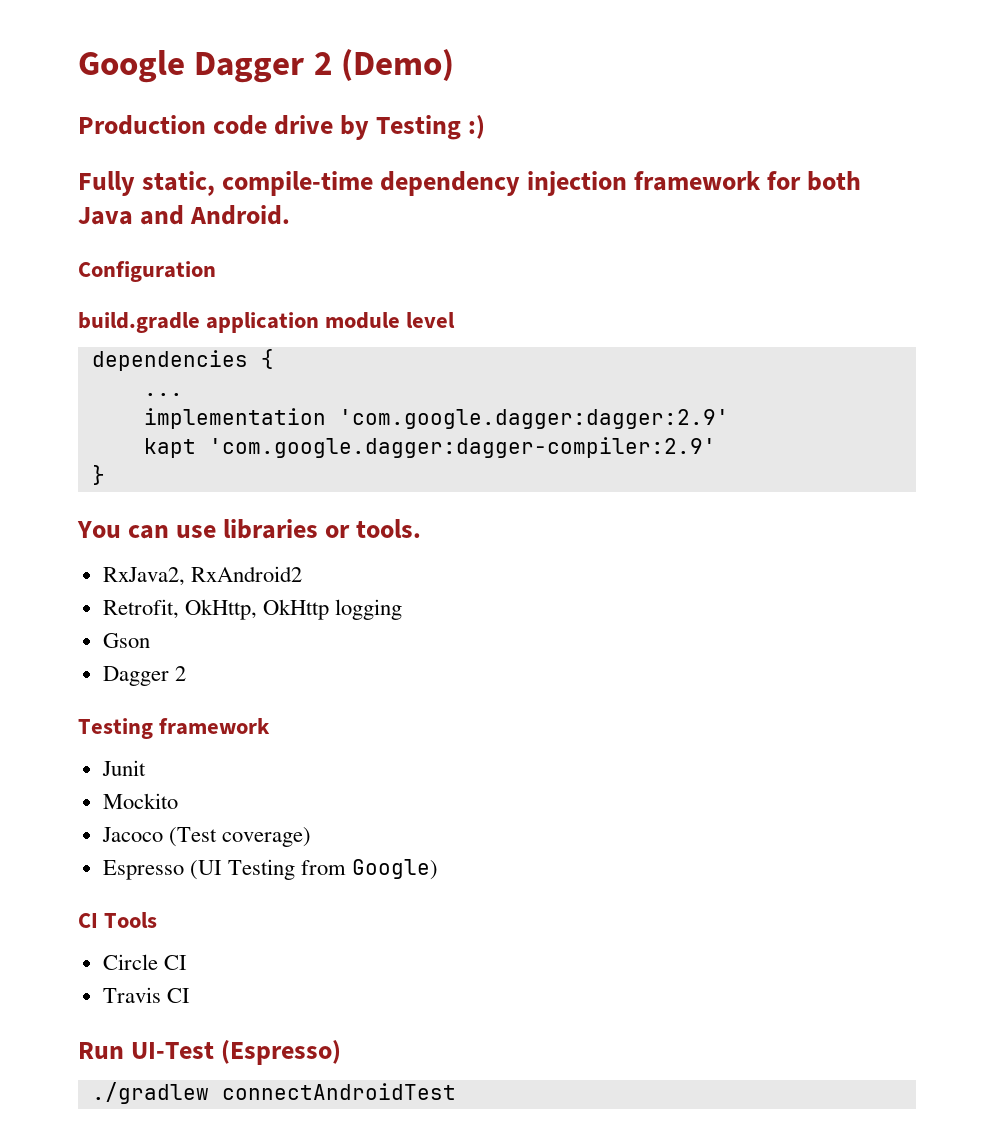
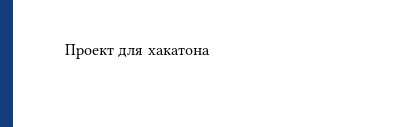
[78,49,455,83] [78,115,486,140] [78,171,862,196] [78,205,291,225] [78,261,216,282] [78,312,456,333] [91,349,274,371] [143,393,183,396] [143,408,729,429] [143,437,716,458] [91,465,105,485] [77,519,422,539] [102,566,302,586] [102,599,402,620] [102,633,150,648] [102,666,186,686] [78,718,271,739] [101,760,146,776] [102,793,178,809] [101,827,311,847] [102,859,439,880] [78,912,158,928] [102,954,187,970] [102,987,190,1003] [78,1040,342,1065] [91,1082,456,1104] Google Dagger 2 (Demo) // Production code drive by Testing :) // Fully static, compile-time dependency injection framework for both Java and Android. // Configuration // build.gradle application module level // dependencies { // ... // implementation 'com.google.dagger:dagger:2.9' // kapt 'com.google.dagger:dagger-compiler:2.9' // } // You can use libraries or tools. // RxJava2, RxAndroid2 // Retrofit, OkHttp, OkHttp logging // Gson // Dagger 2 // Testing framework // Junit // Mockito // Jacoco (Test coverage) // Espresso (UI Testing from Google) // CI Tools // Circle CI // Travis CI // Run UI-Test (Espresso) // ./gradlew connectAndroidTest -> [65,44,210,59] Проект для хакатона

